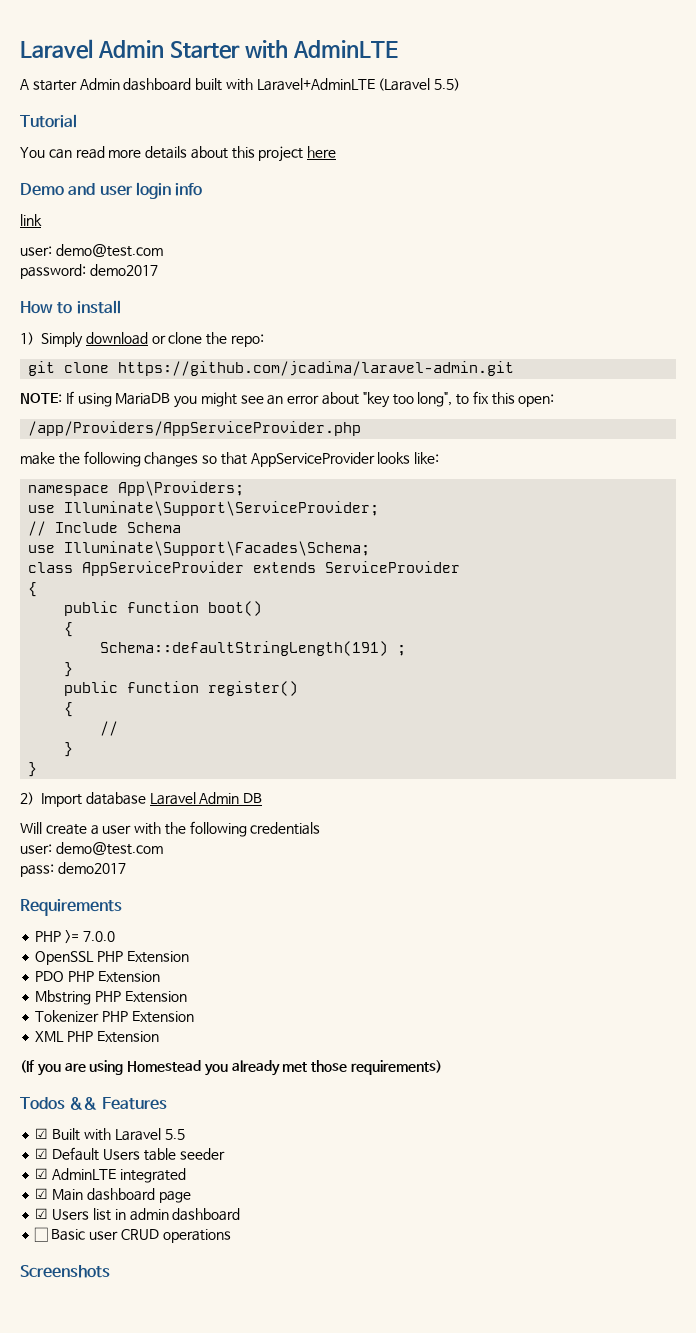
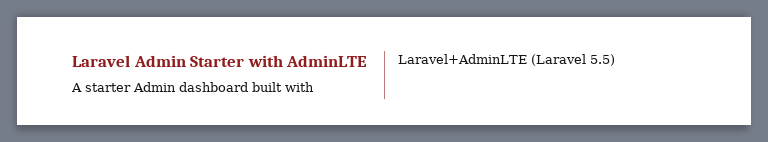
[20,114,77,128] [20,146,337,162] [20,182,203,199] [20,214,42,226] [20,244,163,257] [20,264,158,279] [20,300,121,314] [20,332,264,348] [28,361,515,376] [20,391,555,408] [28,421,362,436] [20,451,440,467] [28,481,245,496] [28,501,380,516] [28,521,182,536] [28,541,371,556] [28,561,461,576] [28,582,38,597] [64,601,263,616] [64,622,74,637] [100,641,407,656] [64,662,74,677] [64,681,299,696] [64,702,74,717] [100,721,119,736] [64,742,74,757] [28,762,38,777] [20,792,263,807] [20,821,321,837] [20,842,163,855] [20,862,126,877] [20,899,122,916] [35,930,115,944] [35,951,189,965] [35,971,160,983] [35,990,187,1005] [35,1010,194,1023] [35,1031,159,1043] [20,1060,443,1076] [20,1097,167,1110] [35,1128,185,1141] [35,1147,225,1161] [35,1168,186,1183] [35,1188,191,1203] [35,1208,241,1221] [34,1227,231,1243] [20,1265,110,1278] // Tutorial // You can read more details about this project here // Demo and user login info // link // user: demo@test.com // password: demo2017 // How to install // 1) Simply download or clone the repo: // git clone https://github.com/jcadima/laravel-admin.git // NOTE: If using MariaDB you might see an error about "key too long", to fix this open: // /app/Providers/AppServiceProvider.php // make the following changes so that AppServiceProvider looks like: // namespace App\Providers; // use Illuminate\Support\ServiceProvider; // // Include Schema // use Illuminate\Support\Facades\Schema; // class AppServiceProvider extends ServiceProvider // { // public function boot() // { // Schema::defaultStringLength(191) ; // } // public function register() // { // // // } // } // 2) Import database Laravel Admin DB // Will create a user with the following credentials // user: demo@test.com // pass: demo2017 // Requirements // PHP >= 7.0.0 // OpenSSL PHP Extension // PDO PHP Extension // Mbstring PHP Extension // Tokenizer PHP Extension // XML PHP Extension // (If you are using Homestead you already met those requirements) // Todos && Features // ☑ Built with Laravel 5.5 // ☑ Default Users table seeder // ☑ AdminLTE integrated // ☑ Main dashboard page // ☑ Users list in admin dashboard // ☐ Basic user CRUD operations // Screenshots -> (615, 60) none

